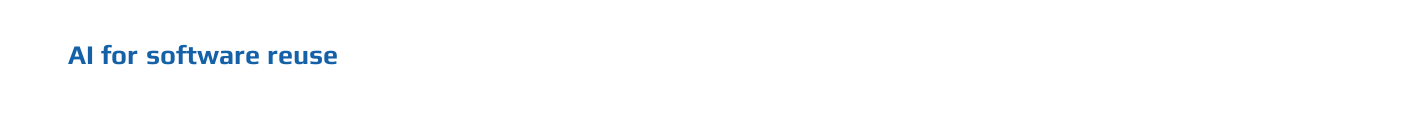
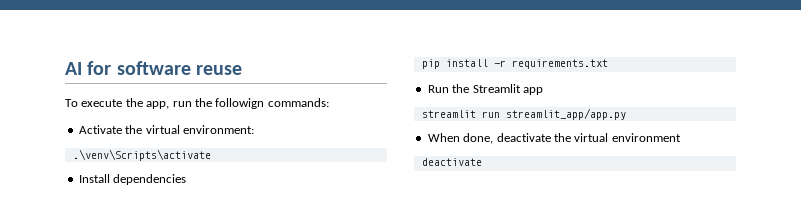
(338, 57) none -> [65,98,329,109] [78,125,254,134] [72,149,211,161] [78,174,187,185] [421,59,608,69] [427,84,543,95] [421,108,626,120] [427,133,681,144] [421,158,482,166] // To execute the app, run the followign commands: // Activate the virtual environment: // .\venv\Scripts\activate // Install dependencies // pip install -r requirements.txt // Run the Streamlit app // streamlit run streamlit_app/app.py // When done, deactivate the virtual environment // deactivate

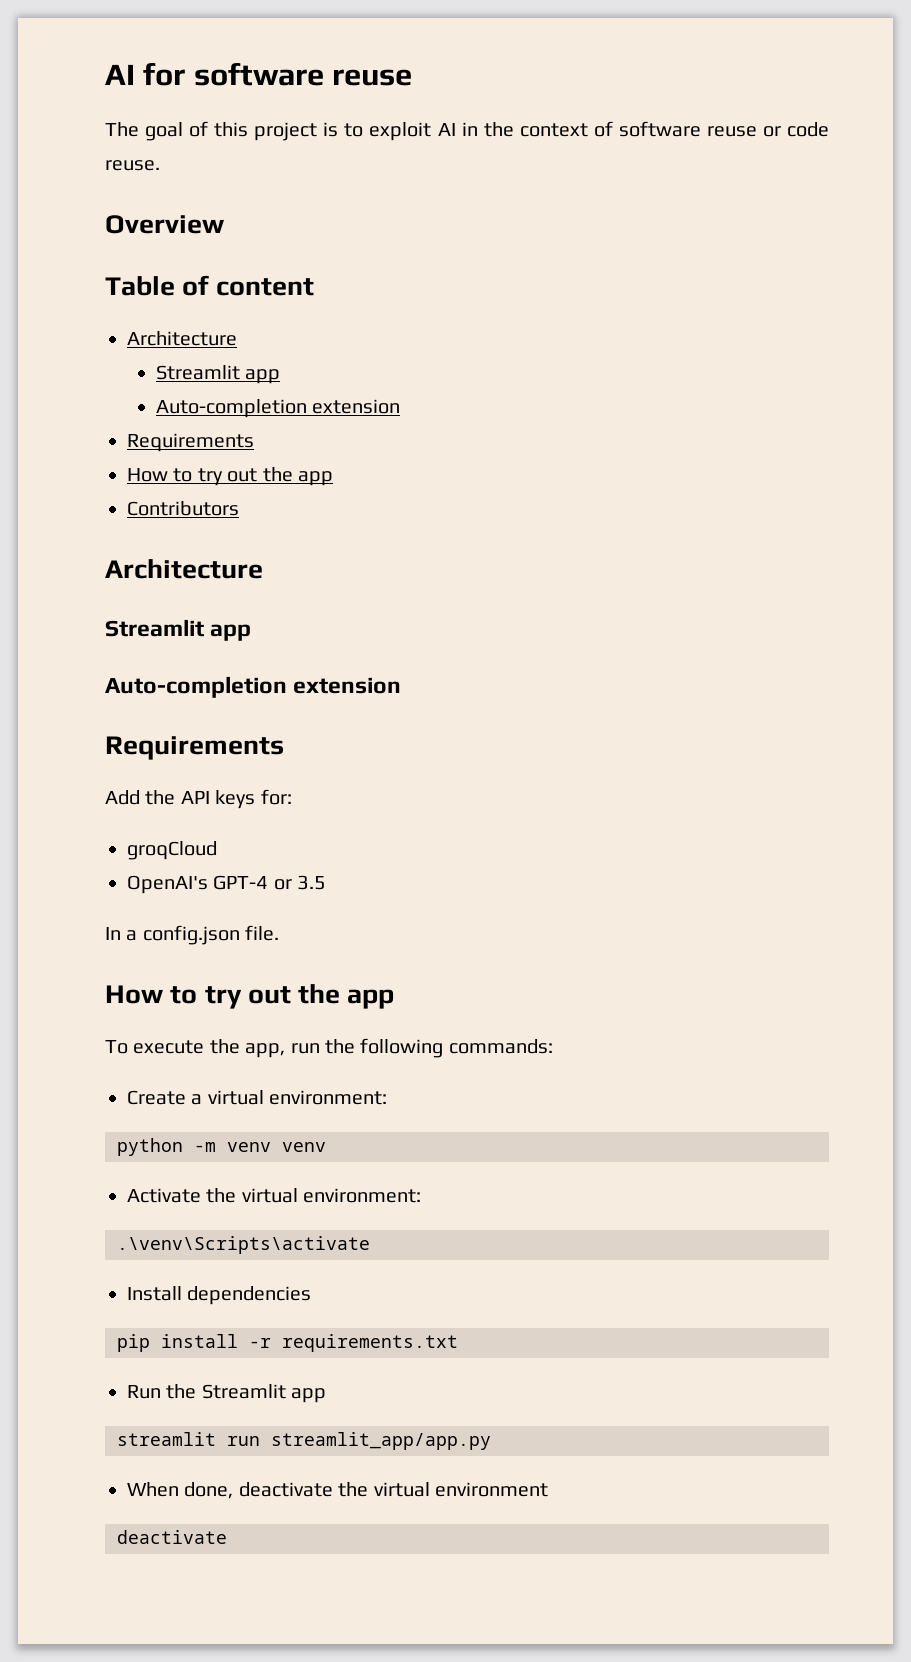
(242, 70) none -> [105,121,829,141] [105,160,160,171] [105,215,224,234] [105,275,314,296] [127,331,237,346] [156,365,281,384] [156,399,401,418] [127,433,254,452] [127,467,333,486] [127,501,239,516] [105,559,263,579] [105,619,252,641] [105,676,402,698] [105,736,284,760] [105,789,292,809] [127,841,217,860] [127,875,327,894] [105,925,280,945] [105,984,395,1009] // The goal of this project is to exploit AI in the context of software reuse or code reuse. // Overview // Table of content // Architecture // Streamlit app // Auto-completion extension // Requirements // How to try out the app // Contributors // Architecture // Streamlit app // Auto-completion extension // Requirements // Add the API keys for: // groqCloud // OpenAI's GPT-4 or 3.5 // In a config.json file. // How to try out the app
[215,98,265,109] followign -> [360,1038,444,1058] following
(329, 102) none -> [127,1090,388,1105] [117,1138,326,1156] // Create a virtual environment: // python -m venv venv

